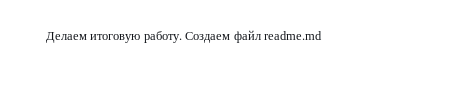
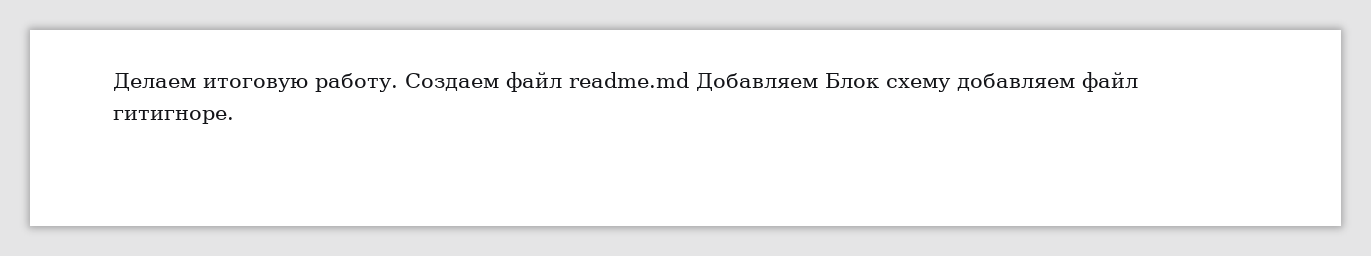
(322, 35) none -> [696,72,1138,92] [113,110,234,124] Добавляем Блок схему добавляем файл гитигноре.

